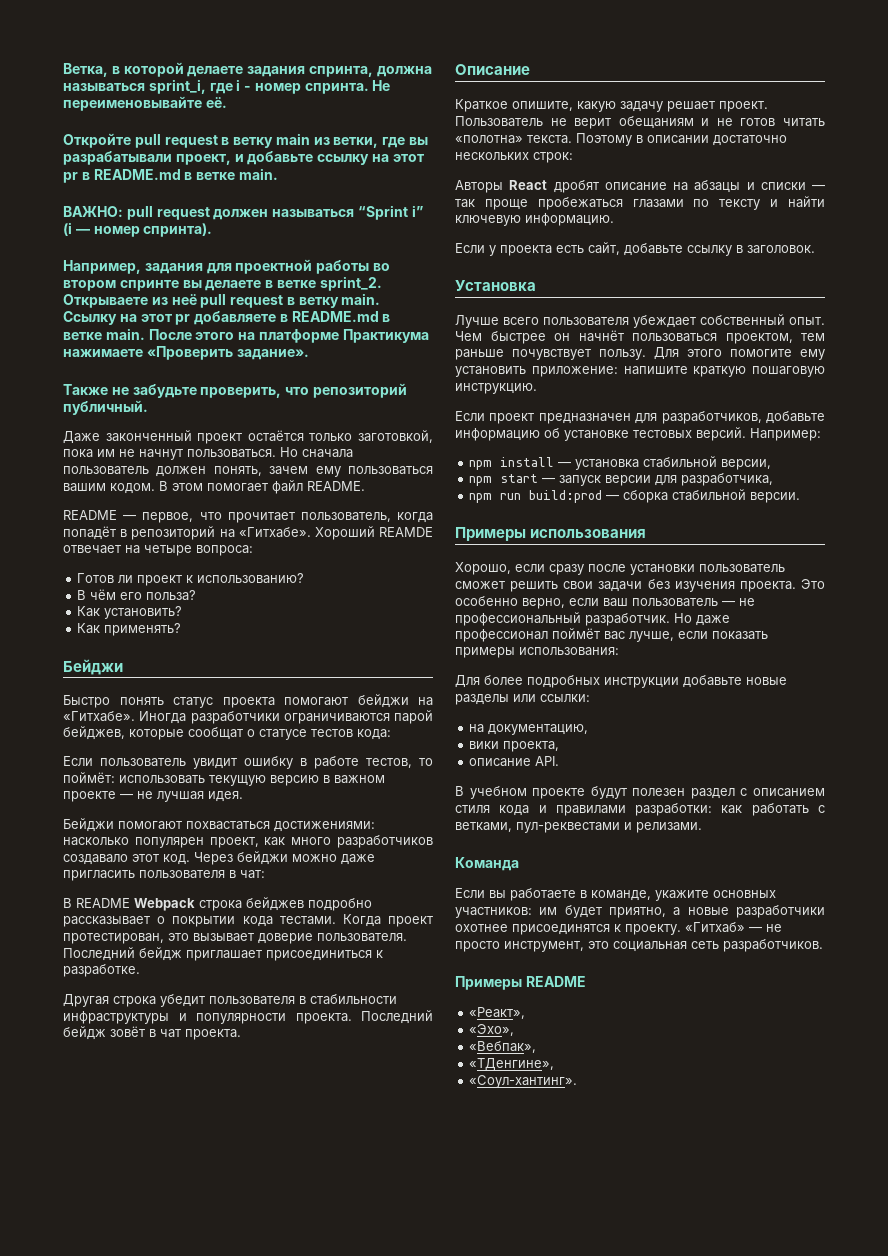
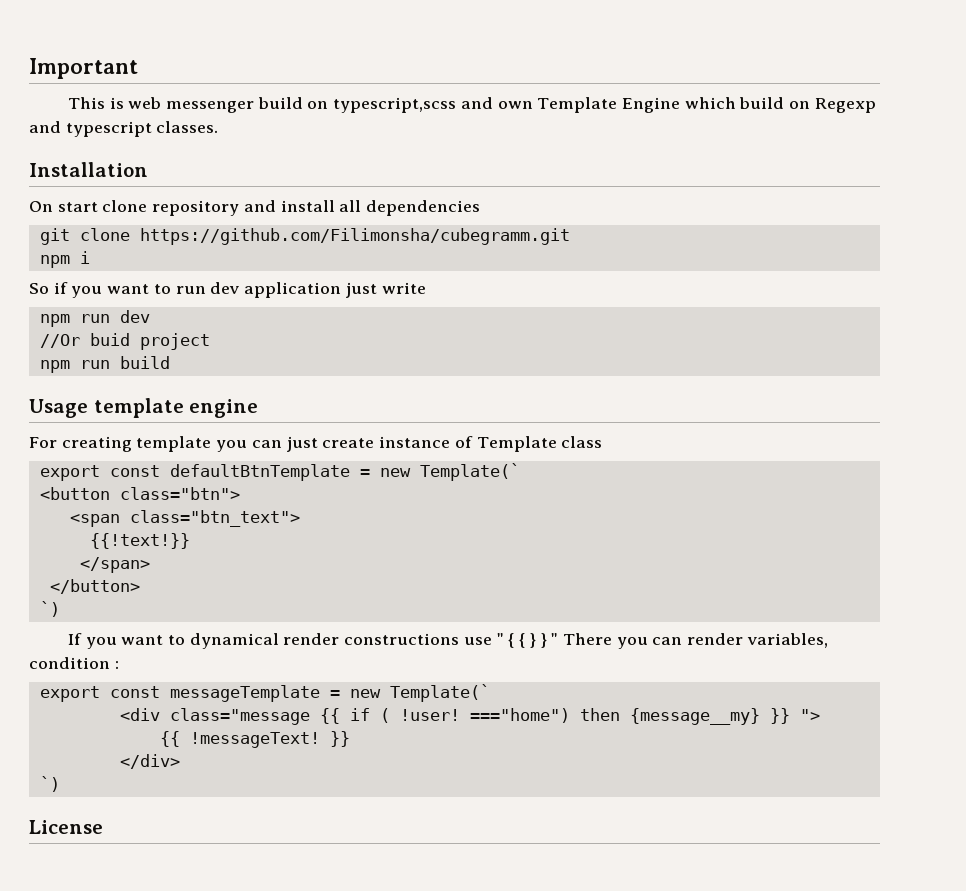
[63,62,432,77] [63,79,391,94] [63,96,227,111] [63,133,429,148] [63,151,424,165] [63,168,278,183] [63,205,423,220] [63,222,213,237] [63,259,390,274] [63,276,382,291] [63,293,381,308] [63,311,391,325] [63,328,429,343] [63,346,309,360] [63,383,407,398] [63,400,148,415] [63,430,433,444] [63,447,353,460] [63,466,433,477] [63,480,365,494] [63,510,433,523] [63,526,433,540] [63,545,253,556] [77,573,305,586] [77,589,197,601] [77,606,183,619] [77,623,182,636] [63,659,123,675] [63,694,433,708] [63,710,433,724] [63,726,391,740] [63,756,433,769] [63,772,385,786] [63,791,243,802] [63,818,375,832] [63,835,434,848] [63,851,375,865] [63,870,265,881] [63,897,372,911] [63,914,433,927] [63,933,407,944] [63,947,383,961] [63,964,140,977] [63,994,397,1007] [63,1010,433,1024] [63,1026,241,1040] [455,64,530,75] [455,99,768,112] [455,116,825,129] [455,133,787,146] [455,152,573,163] [455,180,825,193] [455,196,825,210] [455,213,614,226] [455,242,815,256] [455,280,536,291] [455,314,825,328] [455,330,825,344] [455,347,825,360] [455,366,825,377] [455,383,537,394] [455,411,825,424] [455,427,821,441] [469,456,772,470] [469,473,774,486] [469,489,801,503] [455,527,647,541] [455,562,785,575] [455,579,825,592] [455,596,755,609] [455,612,730,626] [455,628,768,642] [455,647,619,658] [455,675,787,688] [455,694,590,705] [469,724,589,735] [469,741,560,752] [469,756,560,767] [455,786,825,799] [455,803,825,816] [455,822,702,833] [455,857,519,871] [455,888,776,901] [455,905,825,918] [455,922,782,935] [455,939,823,952] [455,976,586,990] [469,1007,526,1019] [469,1024,515,1036] [469,1041,537,1053] [469,1058,555,1071] [469,1075,578,1088] Ветка, в которой делаете задания спринта, должна называться sprint_i, где i - номер спринта. Не переименовывайте её. // Откройте pull request в ветку main из ветки, где вы разрабатывали проект, и добавьте ссылку на этот pr в README.md в ветке main. // ВАЖНО: pull request должен называться “Sprint i” (i — номер спринта). // Например, задания для проектной работы во втором спринте вы делаете в ветке sprint_2. Открываете из неё pull request в ветку main. Ссылку на этот pr добавляете в README.md в ветке main. После этого на платформе Практикума нажимаете «Проверить задание». // Также не забудьте проверить, что репозиторий публичный. // Даже законченный проект остаётся только заготовкой, пока им не начнут пользоваться. Но сначала пользователь должен понять, зачем ему пользоваться вашим кодом. В этом помогает файл README. // README — первое, что прочитает пользователь, когда попадёт в репозиторий на «Гитхабе». Хороший REAMDE отвечает на четыре вопроса: // Готов ли проект к использованию? // В чём его польза? // Как установить? // Как применять? // Бейджи // Быстро понять статус проекта помогают бейджи на «Гитхабе». Иногда разработчики ограничиваются парой бейджев, которые сообщат о статусе тестов кода: // Если пользователь увидит ошибку в работе тестов, то поймёт: использовать текущую версию в важном проекте — не лучшая идея. // Бейджи помогают похвастаться достижениями: насколько популярен проект, как много разработчиков создавало этот код. Через бейджи можно даже пригласить пользователя в чат: // В README Webpack строка бейджев подробно рассказывает о покрытии кода тестами. Когда проект протестирован, это вызывает доверие пользователя. Последний бейдж приглашает присоединиться к разработке. // Другая строка убедит пользователя в стабильности инфраструктуры и популярности проекта. Последний бейдж зовёт в чат проекта. // Описание // Краткое опишите, какую задачу решает проект. Пользователь не верит обещаниям и не готов читать «полотна» текста. Поэтому в описании достаточно нескольких строк: // Авторы React дробят описание на абзацы и списки — так проще пробежаться глазами по тексту и найти ключевую информацию. // Если у проекта есть сайт, добавьте ссылку в заголовок. // Установка // Лучше всего пользователя убеждает собственный опыт. Чем быстрее он начнёт пользоваться проектом, тем раньше почувствует пользу. Для этого помогите ему установить приложение: напишите краткую пошаговую инструкцию. // Если проект предназначен для разработчиков, добавьте информацию об установке тестовых версий. Например: // npm install — установка стабильной версии, // npm start — запуск версии для разработчика, // npm run build:prod — сборка стабильной версии. // Примеры использования // Хорошо, если сразу после установки пользователь сможет решить свои задачи без изучения проекта. Это особенно верно, если ваш пользователь — не профессиональный разработчик. Но даже профессионал поймёт вас лучше, если показать примеры использования: // Для более подробных инструкции добавьте новые разделы или ссылки: // на документацию, // вики проекта, // описание API. // В учебном проекте будут полезен раздел с описанием стиля кода и правилами разработки: как работать с ветками, пул-реквестами и релизами. // Команда // Если вы работаете в команде, укажите основных участников: им будет приятно, а новые разработчики охотнее присоединятся к проекту. «Гитхаб» — не просто инструмент, это социальная сеть разработчиков. // Примеры README // «Реакт», // «Эхо», // «Вебпак», // «ТДенгине», // «Соул-хантинг». -> [29,58,138,79] [67,97,876,113] [29,121,219,137] [29,162,148,177] [29,200,481,216] [39,228,570,245] [39,251,90,268] [29,282,426,298] [39,310,150,327] [39,333,210,350] [39,356,170,373] [29,398,259,418] [29,436,603,452] [39,463,520,481] [39,487,240,500] [69,510,300,527] [89,533,190,549] [79,557,150,573] [49,579,140,594] [39,601,60,617] [67,633,828,649] [29,657,119,669] [39,684,490,702] [119,708,820,725] [159,731,350,748] [119,754,180,769] [39,776,60,792] [29,820,103,834] Important // This is web messenger build on typescript,scss and own Template Engine which build on Regexp and typescript classes. // Installation // On start clone repository and install all dependencies // git clone https://github.com/Filimonsha/cubegramm.git // npm i // So if you want to run dev application just write // npm run dev // //Or buid project // npm run build // Usage template engine // For creating template you can just create instance of Template class // export const defaultBtnTemplate = new Template(` // <button class="btn"> // <span class="btn_text"> // {{!text!}} // </span> // </button> // `) // If you want to dynamical render constructions use " { { } } " There you can render variables, condition : // export const messageTemplate = new Template(` // <div class="message {{ if ( !user! ==="home") then {message__my} }} "> // {{ !messageText! }} // </div> // `) // License

